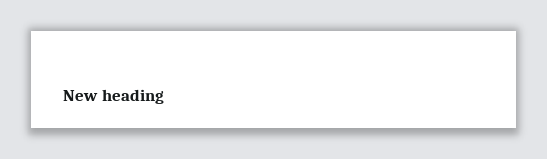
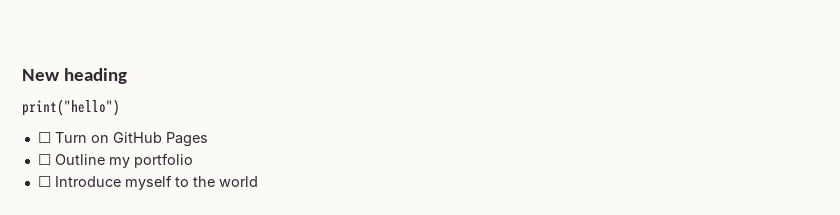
(164, 96) none -> [22,99,120,116] [37,132,208,147] [37,153,193,168] [37,175,258,190] // print("hello") // ☐ Turn on GitHub Pages // ☐ Outline my portfolio // ☐ Introduce myself to the world

